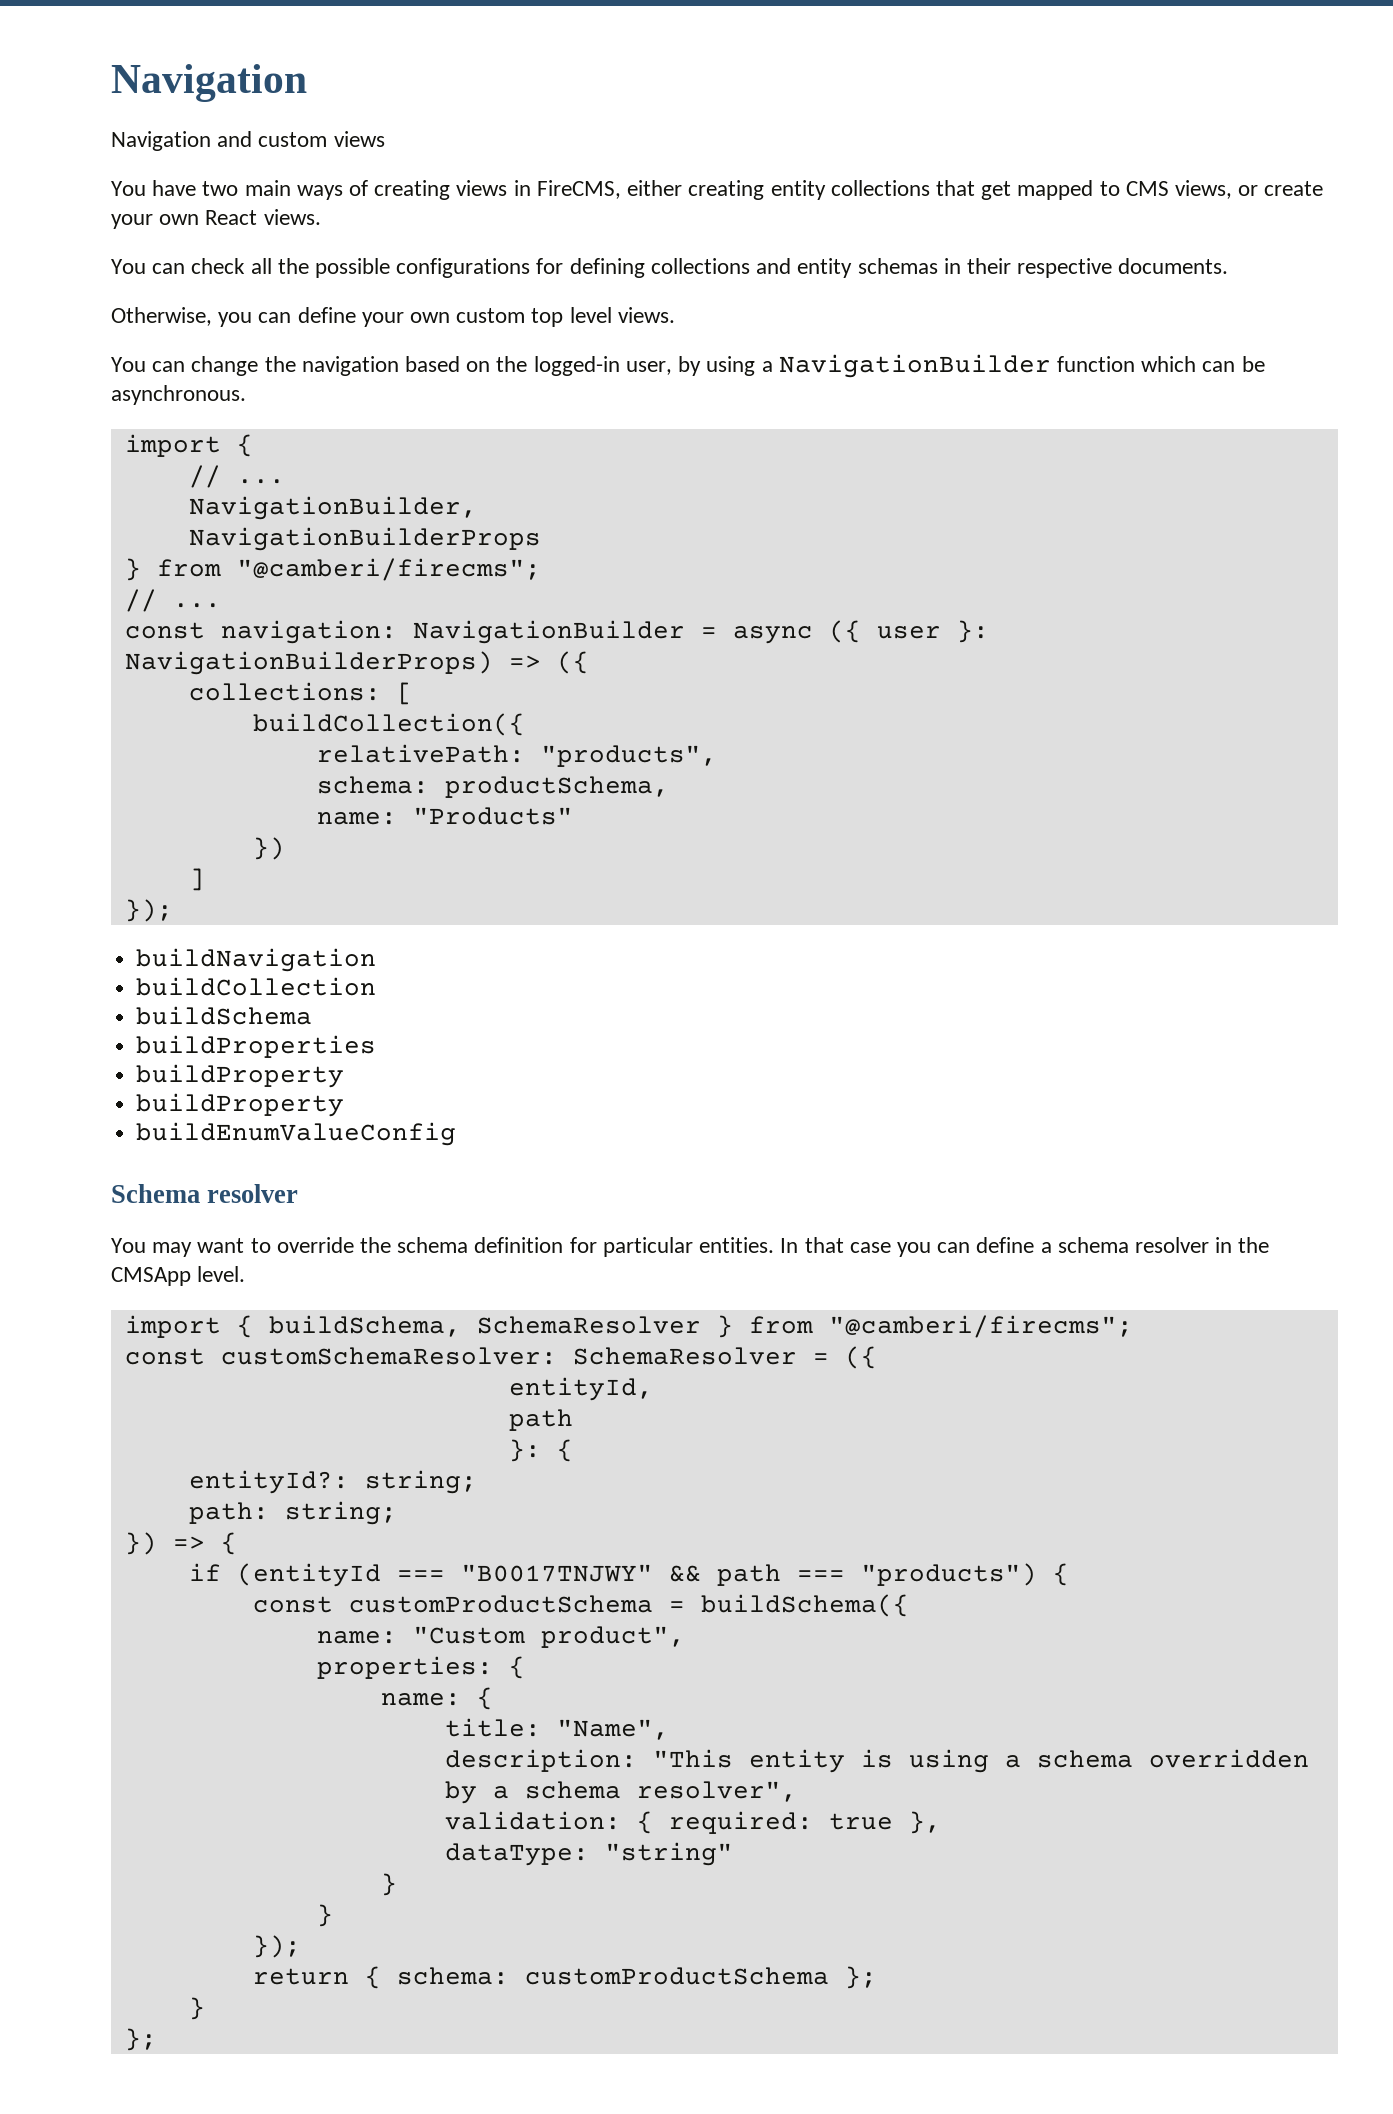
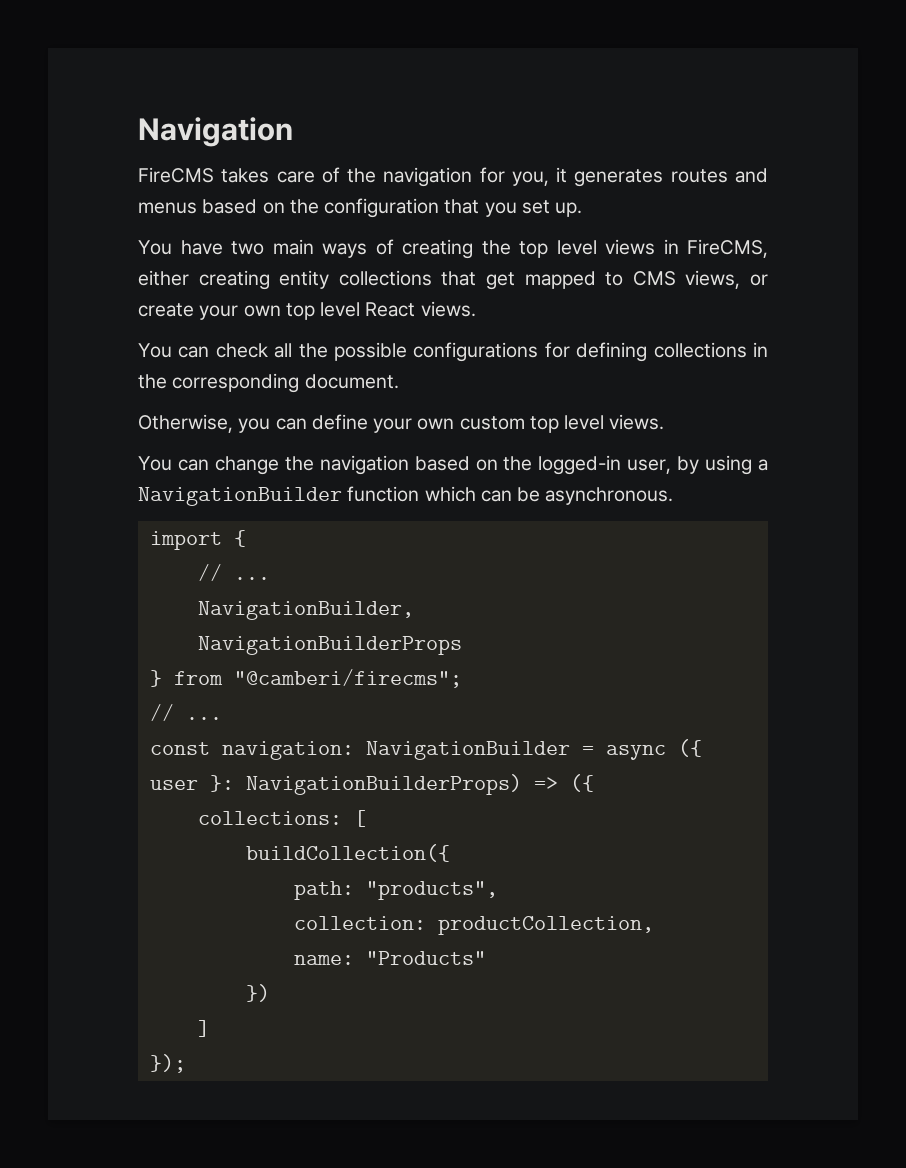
[111,131,385,151] Navigation and custom views -> [138,167,768,187] [138,198,583,218] FireCMS takes care of the navigation for you, it generates routes and menus based on the configuration that you set up.
(451, 190) none -> [481,240,597,258] the top level
(200, 219) none -> [285,302,361,320] top level
[756,258,1229,278] and entity schemas in their respective documents. -> [752,342,768,357] [138,373,399,393] in the corresponding document.
[316,744,525,763] relativePath: -> [293,881,354,900] path:
[316,776,669,798] schema: productSchema, -> [293,916,654,935] collection: productCollection,
[136,948,377,972] [136,977,377,996] [136,1006,313,1025] [136,1035,377,1058] [136,1064,345,1088] [136,1093,345,1117] [136,1122,457,1146] [111,1184,299,1203] [111,1237,1270,1257] [111,1266,246,1286] [124,1315,1133,1338] [124,1346,877,1369] [508,1377,653,1401] [508,1409,573,1431] [508,1439,573,1462] [188,1470,477,1494] [188,1501,397,1525] [124,1532,237,1555] [188,1563,1069,1587] [252,1594,909,1617] [316,1626,685,1648] [316,1656,525,1679] [380,1687,493,1710] [444,1718,669,1740] [444,1749,1309,1773] [444,1781,797,1804] [444,1811,941,1834] [444,1842,733,1866] [380,1873,397,1896] [316,1904,333,1927] [252,1935,301,1958] [252,1966,877,1989] [188,1997,205,2020] [124,2028,157,2051] // buildNavigation // buildCollection // buildSchema // buildProperties // buildProperty // buildProperty // buildEnumValueConfig // Schema resolver // You may want to override the schema definition for particular entities. In that case you can define a schema resolver in the CMSApp level. // import { buildSchema, SchemaResolver } from "@camberi/firecms"; // const customSchemaResolver: SchemaResolver = ({ // entityId, // path // }: { // entityId?: string; // path: string; // }) => { // if (entityId === "B0017TNJWY" && path === "products") { // const customProductSchema = buildSchema({ // name: "Custom product", // properties: { // name: { // title: "Name", // description: "This entity is using a schema overridden by a schema resolver", // validation: { required: true }, // dataType: "string" // } // } // }); // return { schema: customProductSchema }; // } // }; -> (186, 1063) none

